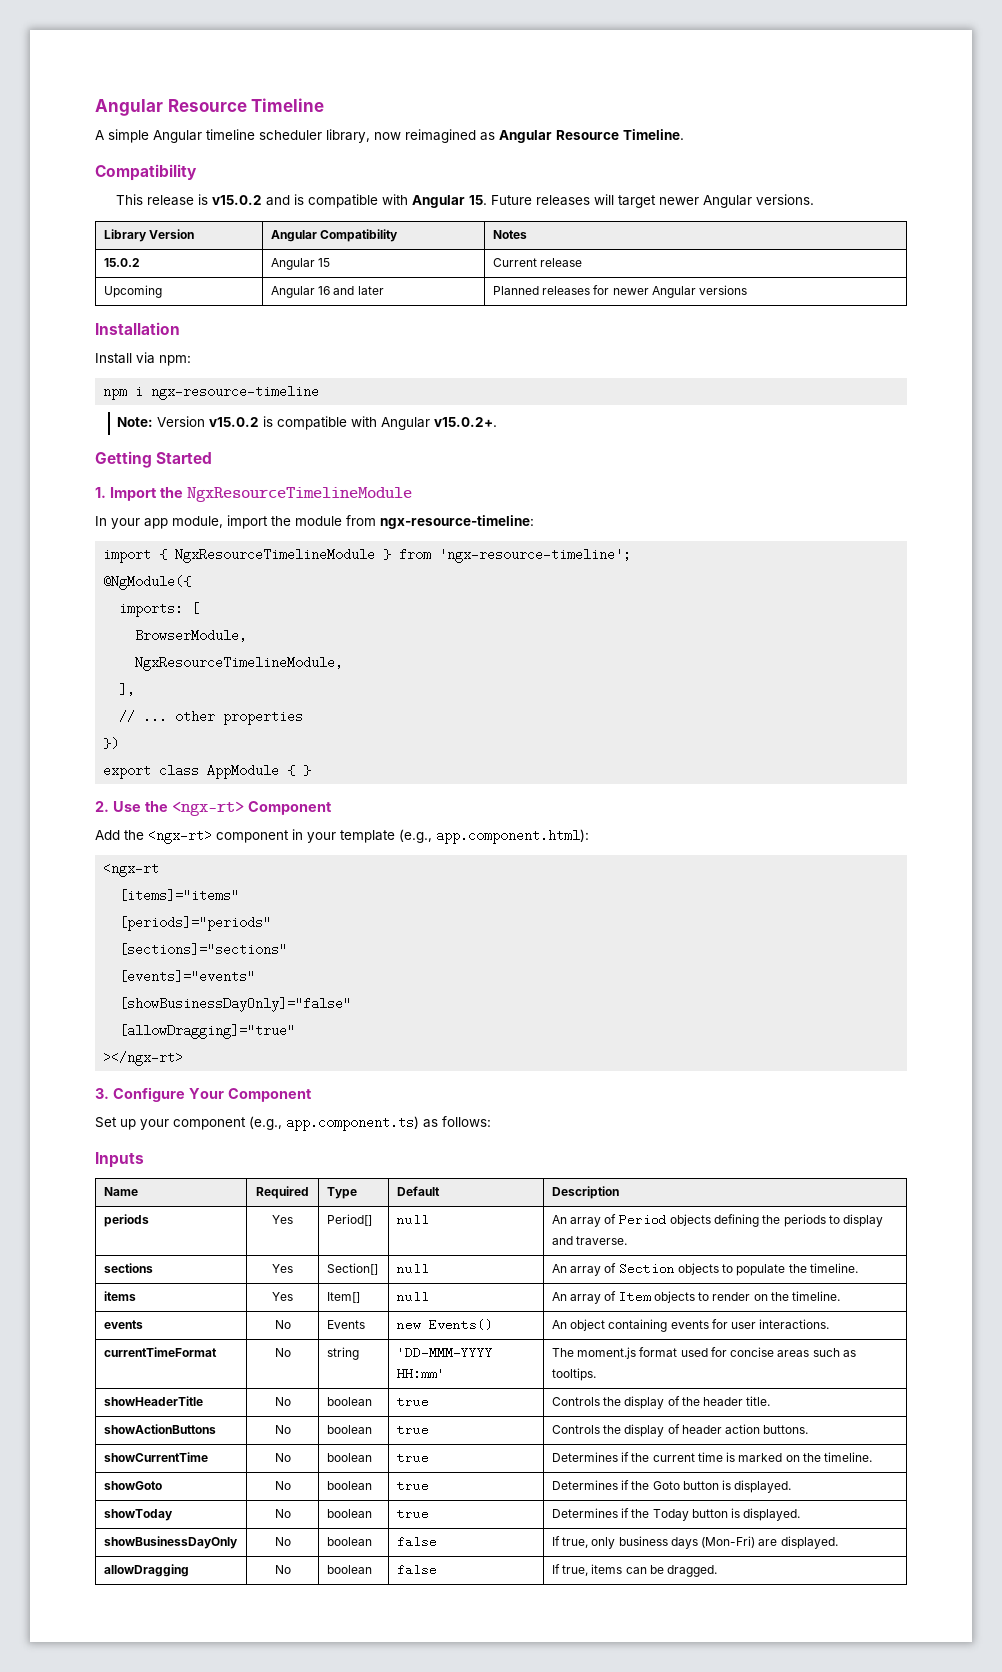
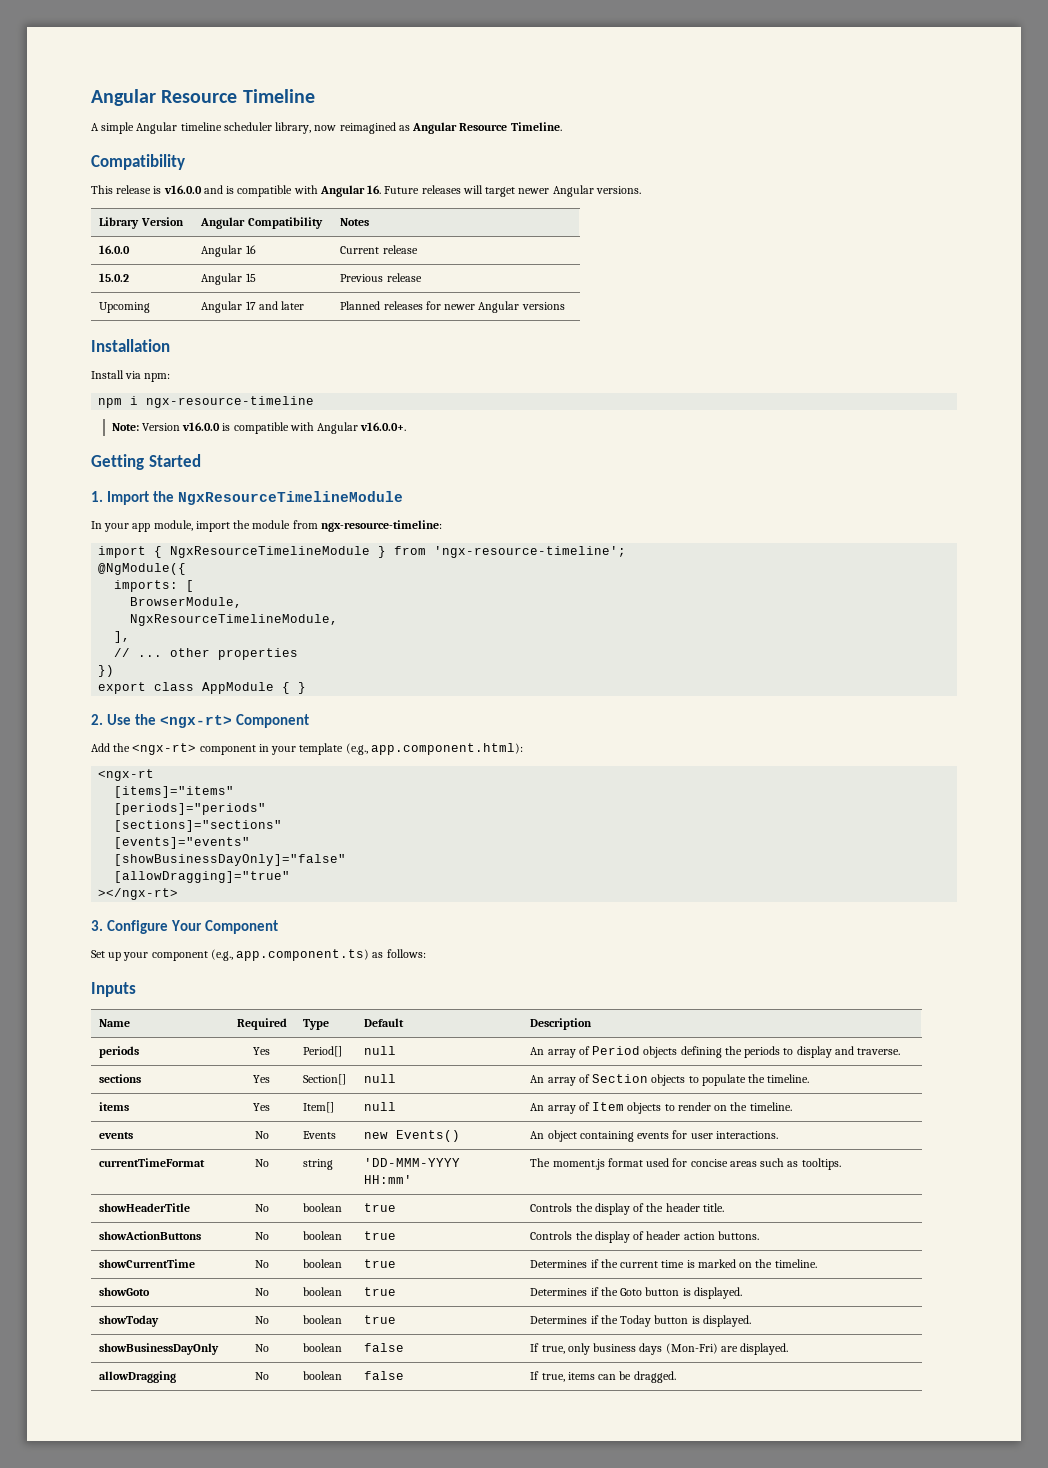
[212,195,263,205] v15.0.2 -> [163,185,202,194] v16.0.0
[469,195,488,205] 15. -> [367,185,382,194] 16.
(527, 234) none -> [99,245,131,254] [201,245,256,257] [340,245,418,254] // 16.0.0 | Angular 16 | Current release
[492,258,537,267] Current -> [340,274,384,282] Previous
[318,286,331,295] 16 -> [245,301,256,310] 17
[209,416,498,430] v15.0.2 is compatible with Angular v15.0.2+. -> [182,422,407,434] v16.0.0 is compatible with Angular v16.0.0+.

